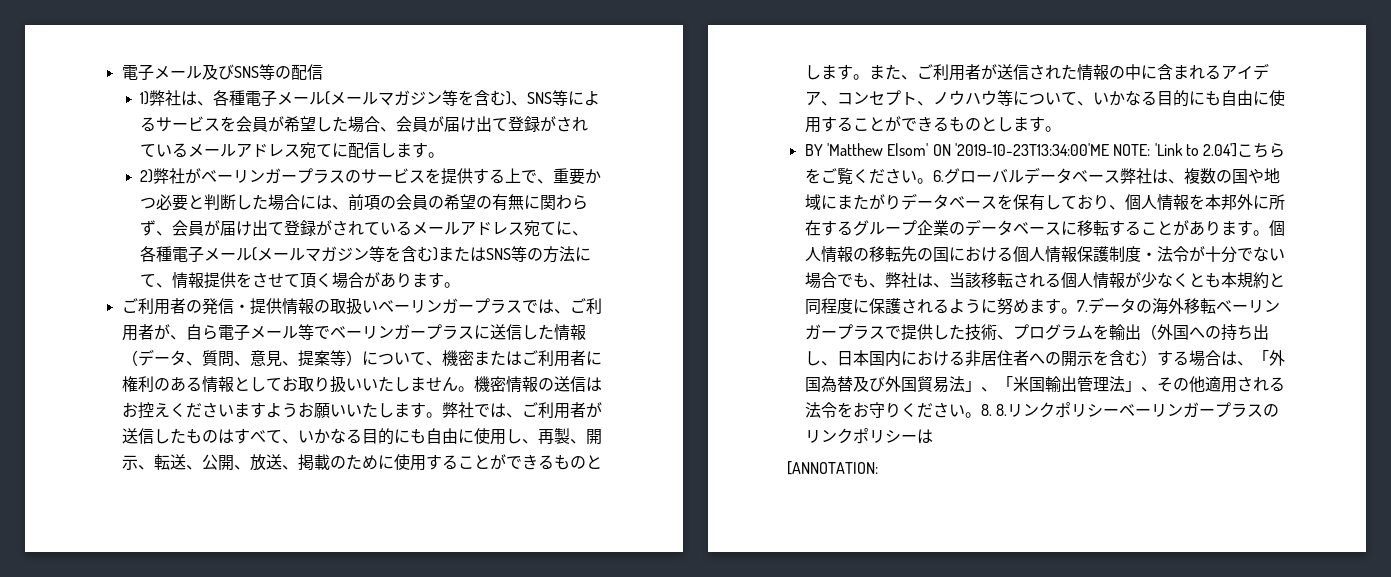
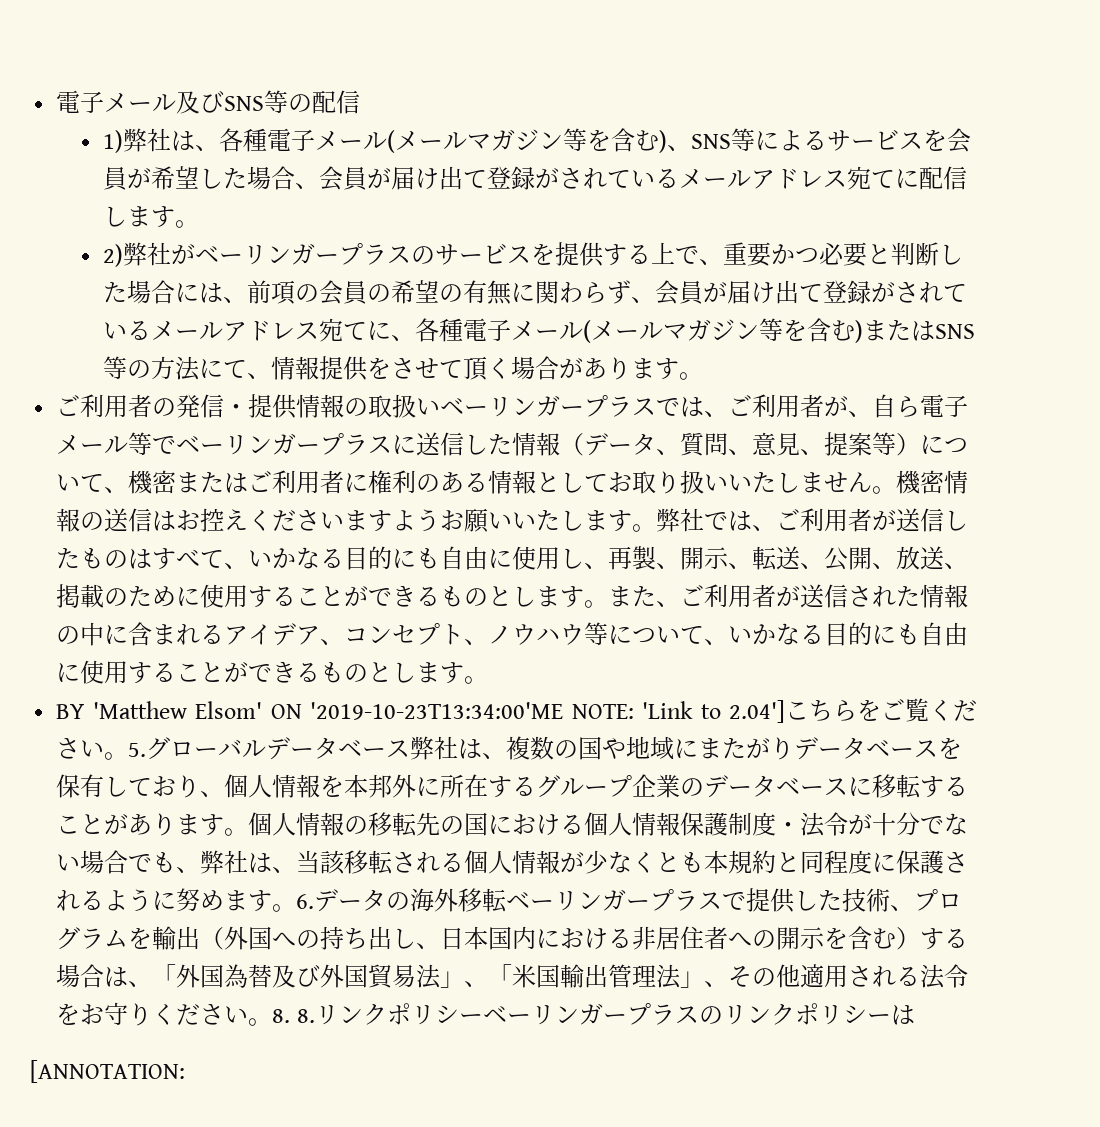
[932,170,944,182] 6. -> [128,743,147,757] 5.
[1076,300,1088,312] 7. -> [296,894,315,909] 6.

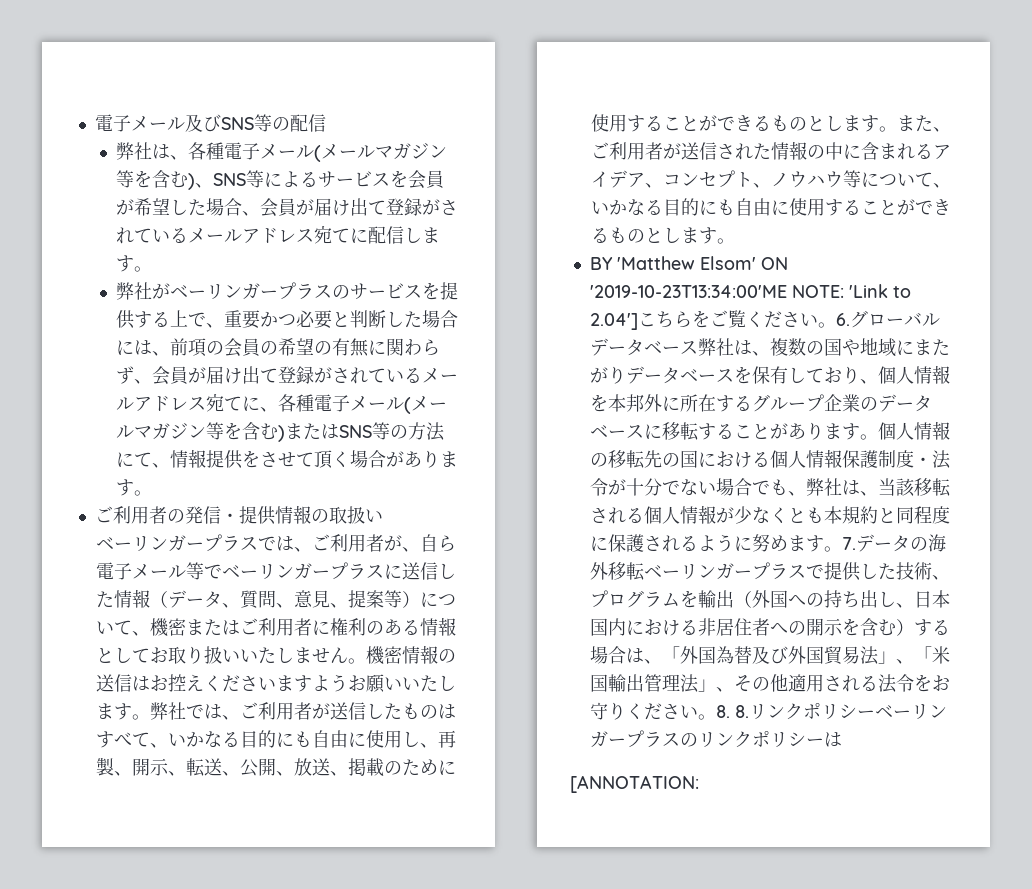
[103,130,124,153] 1) -> (326, 123) none
[103,244,124,267] 2) -> (153, 269) none
(441, 406) none -> (383, 516) //
[128,743,147,757] 5. -> [835,313,850,326] 6.
[296,894,315,909] 6. -> [841,537,856,550] 7.

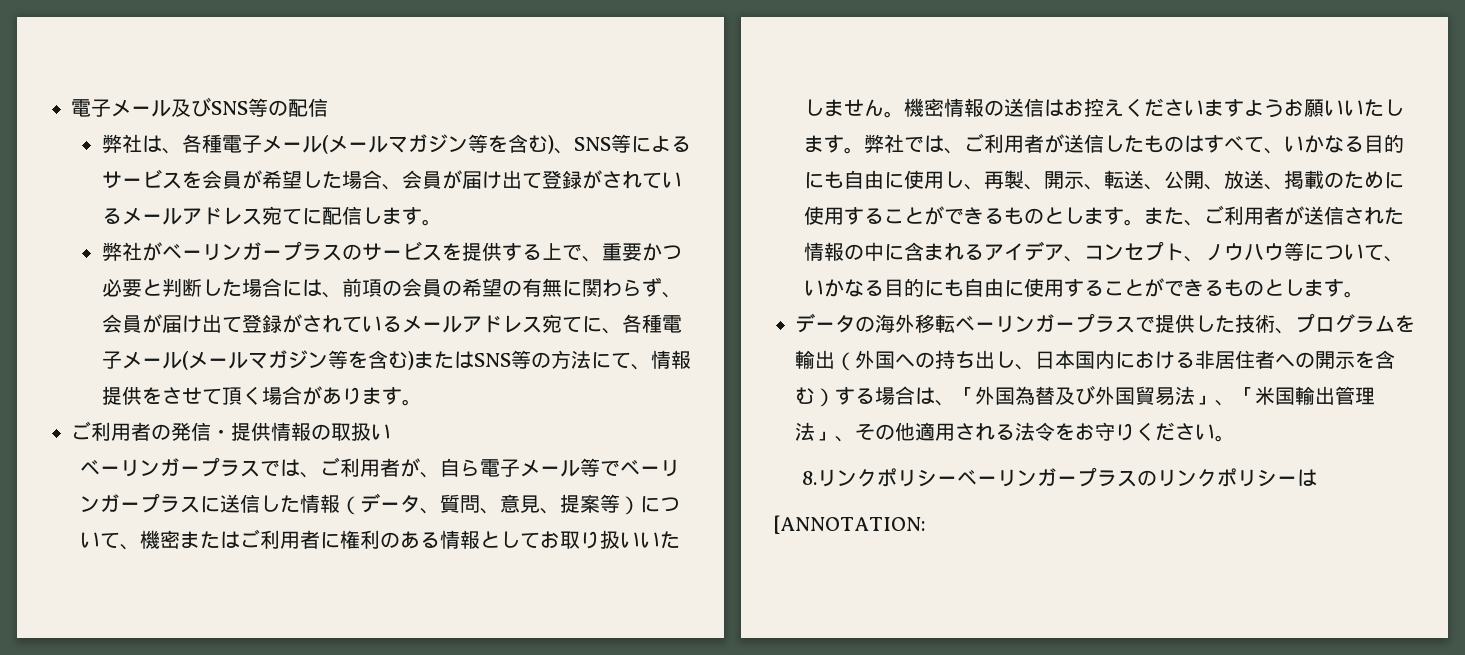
[589,256,788,270] [589,284,911,298] [589,310,940,330] [589,338,950,357] [589,365,950,384] [589,394,932,412] [589,421,950,441] [589,449,951,469] [589,478,951,497] [589,505,950,524] [589,534,856,552] BY 'Matthew Elsom' ON '2019-10-23T13:34:00'ME NOTE: 'Link to 2.04']こちらをご覧ください。6.グローバルデータベース弊社は、複数の国や地域にまたがりデータベースを保有しており、個人情報を本邦外に所在するグループ企業のデータベースに移転することがあります。個人情報の移転先の国における個人情報保護制度・法令が十分でない場合でも、弊社は、当該移転される個人情報が少なくとも本規約と同程度に保護されるように努めます。7. -> (1364, 294) none
[715,705,730,718] 8. -> (1235, 438) //

